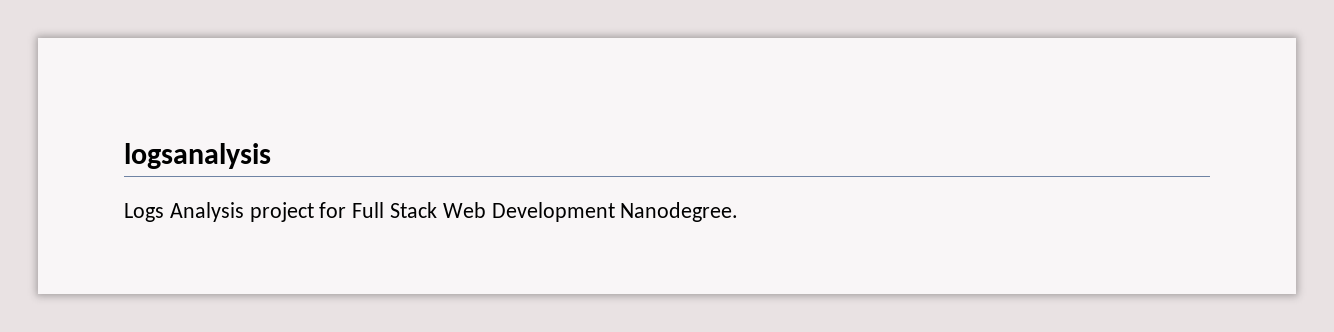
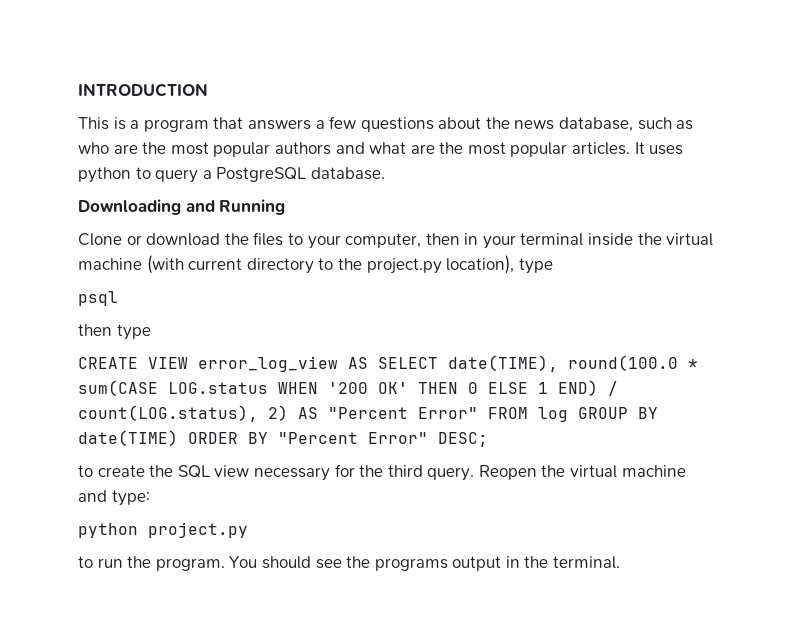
[124,143,271,169] [124,202,739,222] logsanalysis // Logs Analysis project for Full Stack Web Development Nanodegree. -> [78,83,208,97] [78,116,694,132] [78,142,684,157] [78,167,385,183] [78,199,286,215] [78,232,714,249] [78,255,553,274] [78,291,118,306] [78,324,151,340] [78,355,698,372] [78,380,618,396] [78,405,658,422] [78,430,488,447] [78,464,686,481] [78,490,150,506] [78,522,248,538] [78,556,621,571] INTRODUCTION // This is a program that answers a few questions about the news database, such as who are the most popular authors and what are the most popular articles. It uses python to query a PostgreSQL database. // Downloading and Running // Clone or download the files to your computer, then in your terminal inside the virtual machine (with current directory to the project.py location), type // psql // then type // CREATE VIEW error_log_view AS SELECT date(TIME), round(100.0 * sum(CASE LOG.status WHEN '200 OK' THEN 0 ELSE 1 END) / count(LOG.status), 2) AS "Percent Error" FROM log GROUP BY date(TIME) ORDER BY "Percent Error" DESC; // to create the SQL view necessary for the third query. Reopen the virtual machine and type: // python project.py // to run the program. You should see the programs output in the terminal.

